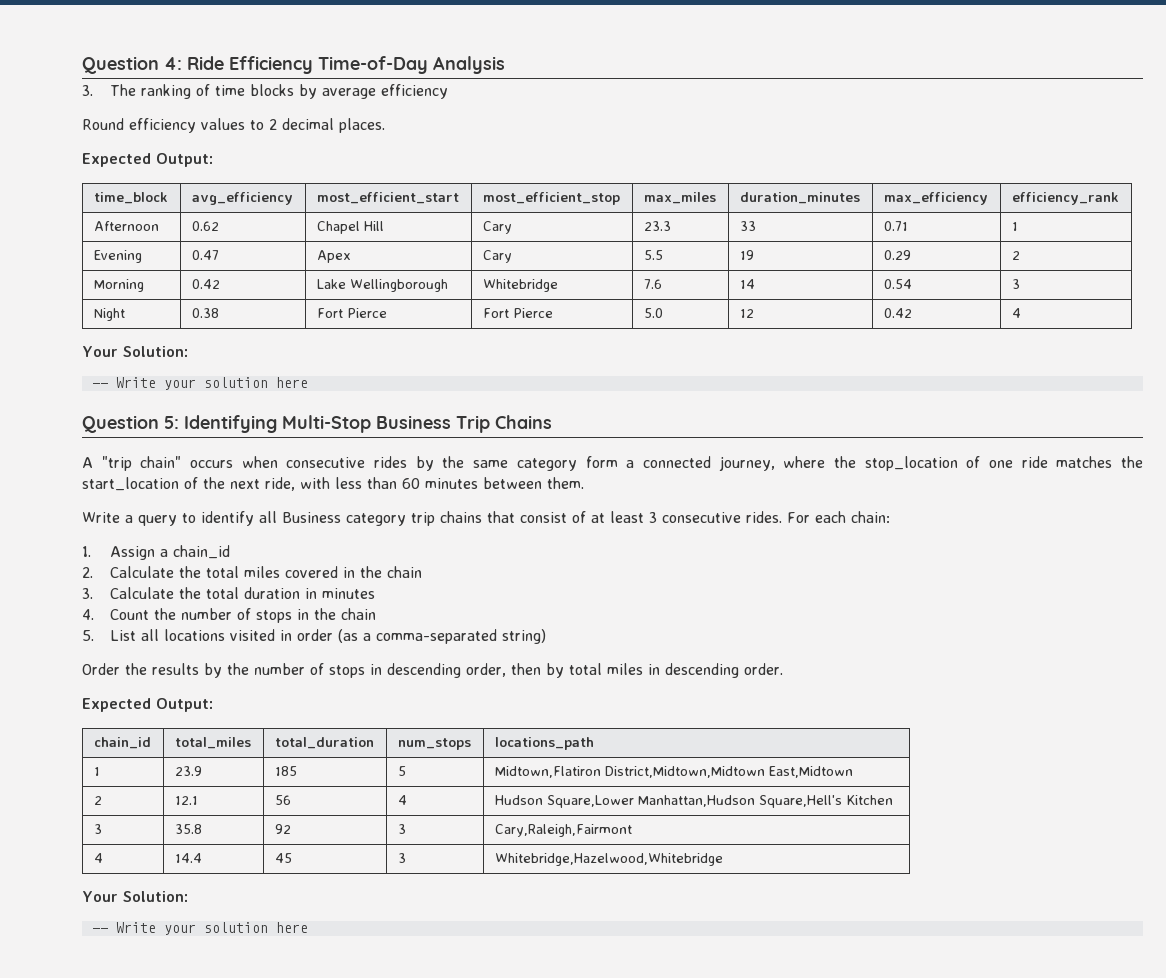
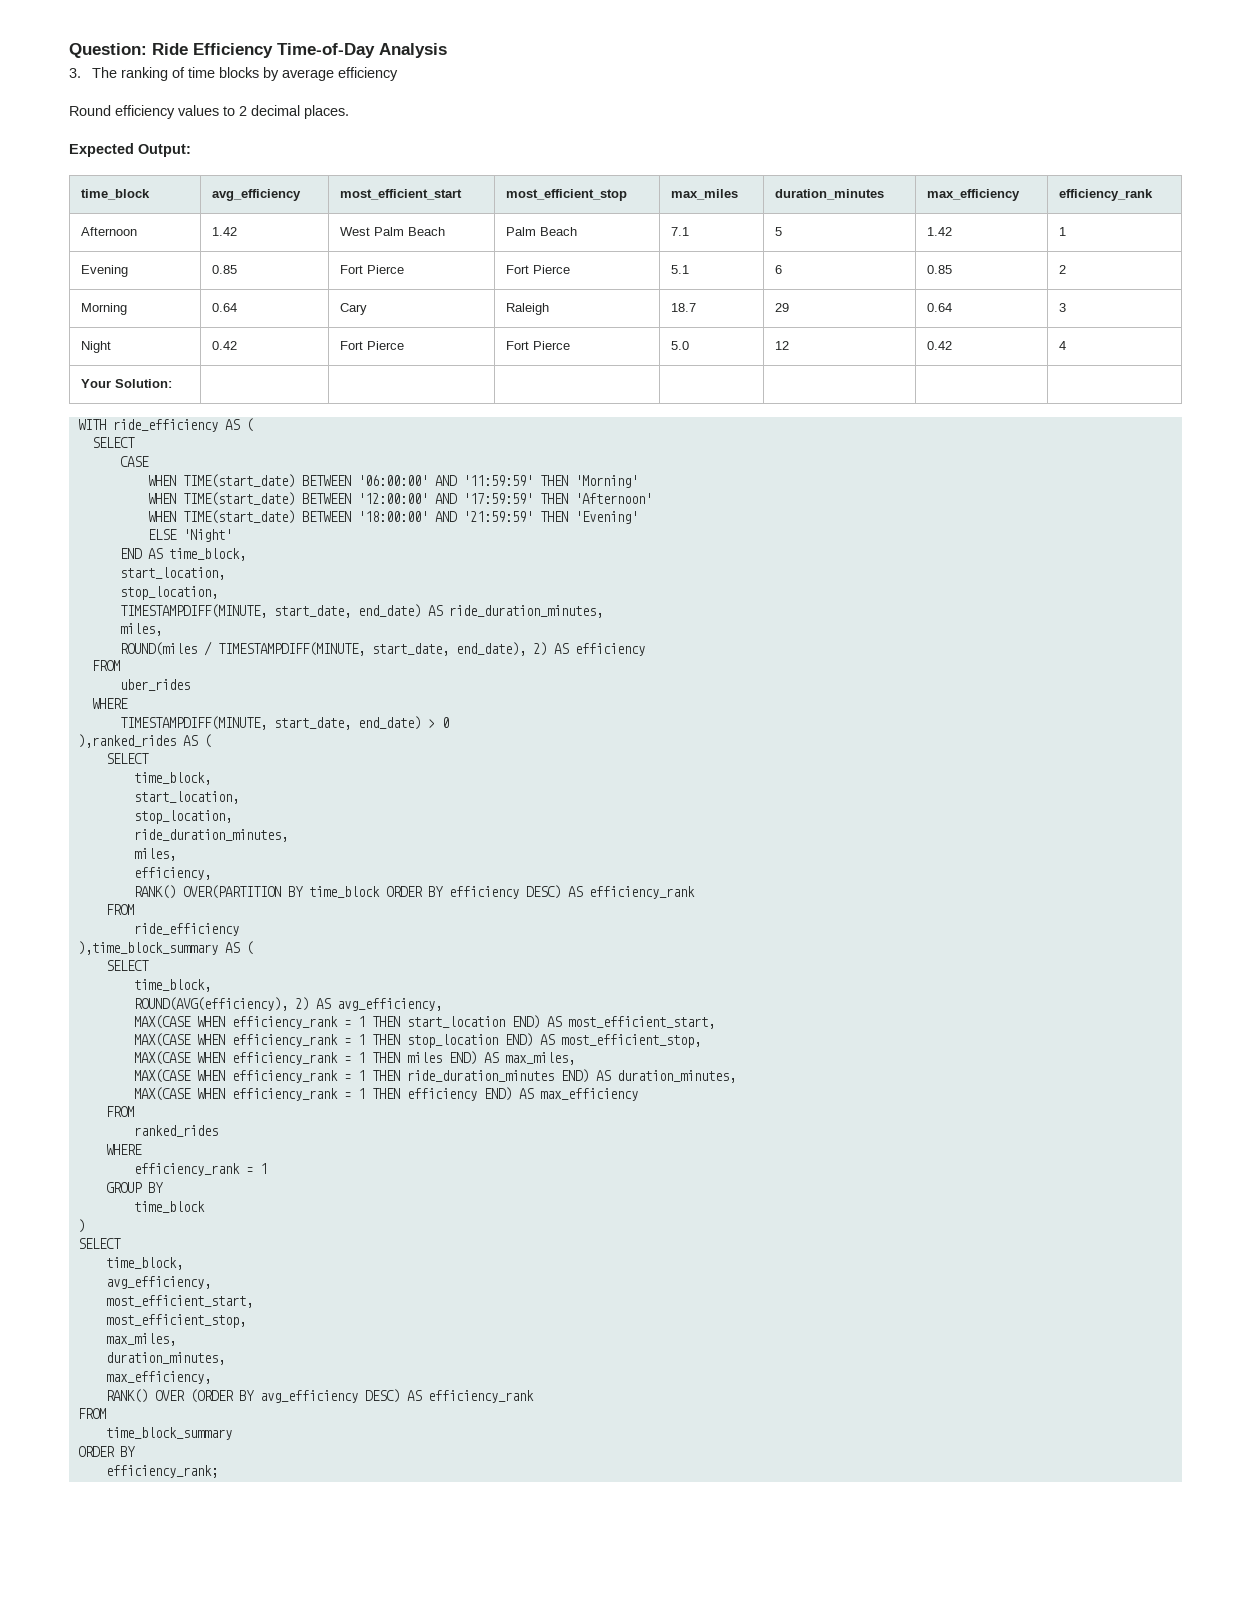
[82,56,182,74] Question 4: -> [69,43,147,58] Question:
[191,221,219,231] [316,221,384,234] [482,221,512,234] [643,221,671,231] [739,221,756,231] [883,221,908,231] [1011,222,1018,231] [93,250,142,263] [191,250,219,260] [316,250,351,263] [482,250,512,263] [643,250,663,260] [739,250,754,260] [883,250,911,260] [1011,251,1020,260] [93,279,144,292] [191,279,220,289] [316,279,448,292] [482,279,558,292] [643,279,662,289] [739,279,755,289] [883,279,912,289] 0.62 | Chapel Hill | Cary | 23.3 | 33 | 0.71 | 1 // Evening | 0.47 | Apex | Cary | 5.5 | 19 | 0.29 | 2 // Morning | 0.42 | Lake Wellingborough | Whitebridge | 7.6 | 14 | 0.54 -> [211,227,237,236] [339,227,445,236] [505,227,577,236] [670,227,689,236] [774,227,782,236] [926,227,952,236] [1058,227,1066,236] [80,265,128,277] [211,265,237,274] [339,265,404,274] [505,265,570,274] [670,265,689,274] [774,265,782,274] [926,265,952,274] [1058,265,1066,274] [80,303,127,315] [211,303,237,312] [339,303,367,315] [505,303,549,315] [670,303,696,312] [774,303,789,312] [926,303,952,312] 1.42 | West Palm Beach | Palm Beach | 7.1 | 5 | 1.42 | 1 // Evening | 0.85 | Fort Pierce | Fort Pierce | 5.1 | 6 | 0.85 | 2 // Morning | 0.64 | Cary | Raleigh | 18.7 | 29 | 0.64
[191,308,219,318] 0.38 -> [211,341,237,350] 0.42
[82,346,188,357] [91,377,308,390] [82,415,552,433] [82,456,1143,471] [82,477,584,491] [82,511,890,526] [82,545,230,560] [82,566,422,578] [82,587,375,599] [82,608,376,623] [82,629,546,644] [82,663,783,678] [82,698,213,712] [93,737,151,749] [174,737,251,749] [274,737,374,749] [397,738,471,750] [494,737,594,750] [93,767,100,776] [174,766,202,776] [274,766,297,776] [397,766,406,776] [494,766,853,778] [93,796,102,805] [174,796,198,805] [274,795,291,805] [397,795,407,805] [494,795,893,808] [93,824,102,834] [174,824,202,834] [274,824,291,834] [397,824,406,834] [494,824,632,837] [93,853,103,863] [174,853,202,863] [274,853,292,863] [397,853,406,863] [494,853,723,866] [82,891,188,902] [91,922,308,935] // Your Solution: // -- Write your solution here // Question 5: Identifying Multi-Stop Business Trip Chains // A "trip chain" occurs when consecutive rides by the same category form a connected journey, where the stop_location of one ride matches the start_location of the next ride, with less than 60 minutes between them. // Write a query to identify all Business category trip chains that consist of at least 3 consecutive rides. For each chain: // 1. Assign a chain_id // 2. Calculate the total miles covered in the chain // 3. Calculate the total duration in minutes // 4. Count the number of stops in the chain // 5. List all locations visited in order (as a comma-separated string) // Order the results by the number of stops in descending order, then by total miles in descending order. // Expected Output: // chain_id | total_miles | total_duration | num_stops | locations_path // 1 | 23.9 | 185 | 5 | Midtown,Flatiron District,Midtown,Midtown East,Midtown // 2 | 12.1 | 56 | 4 | Hudson Square,Lower Manhattan,Hudson Square,Hell's Kitchen // 3 | 35.8 | 92 | 3 | Cary,Raleigh,Fairmont // 4 | 14.4 | 45 | 3 | Whitebridge,Hazelwood,Whitebridge // Your Solution: // -- Write your solution here -> [80,379,172,388] [77,418,253,432] [91,437,135,448] [119,456,149,467] [147,474,638,488] [147,492,652,506] [147,510,638,524] [147,529,232,542] [119,548,246,561] [119,567,225,580] [119,586,218,600] [119,604,603,618] [119,623,162,636] [119,641,645,656] [91,660,120,671] [119,679,190,691] [91,698,128,709] [119,716,449,730] [77,734,211,748] [105,753,149,764] [133,772,211,785] [133,791,239,804] [133,810,232,824] [133,829,288,842] [133,848,176,861] [133,867,211,880] [133,885,695,899] [105,904,134,915] [133,923,239,936] [77,941,253,955] [105,960,149,971] [133,979,211,992] [133,997,442,1011] [133,1015,715,1029] [133,1033,701,1048] [133,1051,575,1065] [133,1069,736,1083] [133,1087,638,1101] [105,1106,134,1117] [133,1125,218,1137] [105,1144,142,1155] [133,1163,267,1176] [105,1182,163,1193] [133,1201,205,1213] [77,1219,85,1233] [77,1238,121,1249] [105,1257,183,1270] [105,1276,211,1289] [105,1295,253,1308] [105,1314,246,1328] [105,1333,176,1346] [105,1352,225,1365] [105,1371,211,1384] [105,1389,534,1403] [77,1408,106,1419] [105,1427,232,1440] [77,1446,135,1457] [105,1465,218,1478] // Your Solution: | | | | | | | // WITH ride_efficiency AS ( // SELECT // CASE // WHEN TIME(start_date) BETWEEN '06:00:00' AND '11:59:59' THEN 'Morning' // WHEN TIME(start_date) BETWEEN '12:00:00' AND '17:59:59' THEN 'Afternoon' // WHEN TIME(start_date) BETWEEN '18:00:00' AND '21:59:59' THEN 'Evening' // ELSE 'Night' // END AS time_block, // start_location, // stop_location, // TIMESTAMPDIFF(MINUTE, start_date, end_date) AS ride_duration_minutes, // miles, // ROUND(miles / TIMESTAMPDIFF(MINUTE, start_date, end_date), 2) AS efficiency // FROM // uber_rides // WHERE // TIMESTAMPDIFF(MINUTE, start_date, end_date) > 0 // ),ranked_rides AS ( // SELECT // time_block, // start_location, // stop_location, // ride_duration_minutes, // miles, // efficiency, // RANK() OVER(PARTITION BY time_block ORDER BY efficiency DESC) AS efficiency_rank // FROM // ride_efficiency // ),time_block_summary AS ( // SELECT // time_block, // ROUND(AVG(efficiency), 2) AS avg_efficiency, // MAX(CASE WHEN efficiency_rank = 1 THEN start_location END) AS most_efficient_start, // MAX(CASE WHEN efficiency_rank = 1 THEN stop_location END) AS most_efficient_stop, // MAX(CASE WHEN efficiency_rank = 1 THEN miles END) AS max_miles, // MAX(CASE WHEN efficiency_rank = 1 THEN ride_duration_minutes END) AS duration_minutes, // MAX(CASE WHEN efficiency_rank = 1 THEN efficiency END) AS max_efficiency // FROM // ranked_rides // WHERE // efficiency_rank = 1 // GROUP BY // time_block // ) // SELECT // time_block, // avg_efficiency, // most_efficient_start, // most_efficient_stop, // max_miles, // duration_minutes, // max_efficiency, // RANK() OVER (ORDER BY avg_efficiency DESC) AS efficiency_rank // FROM // time_block_summary // ORDER BY // efficiency_rank;

